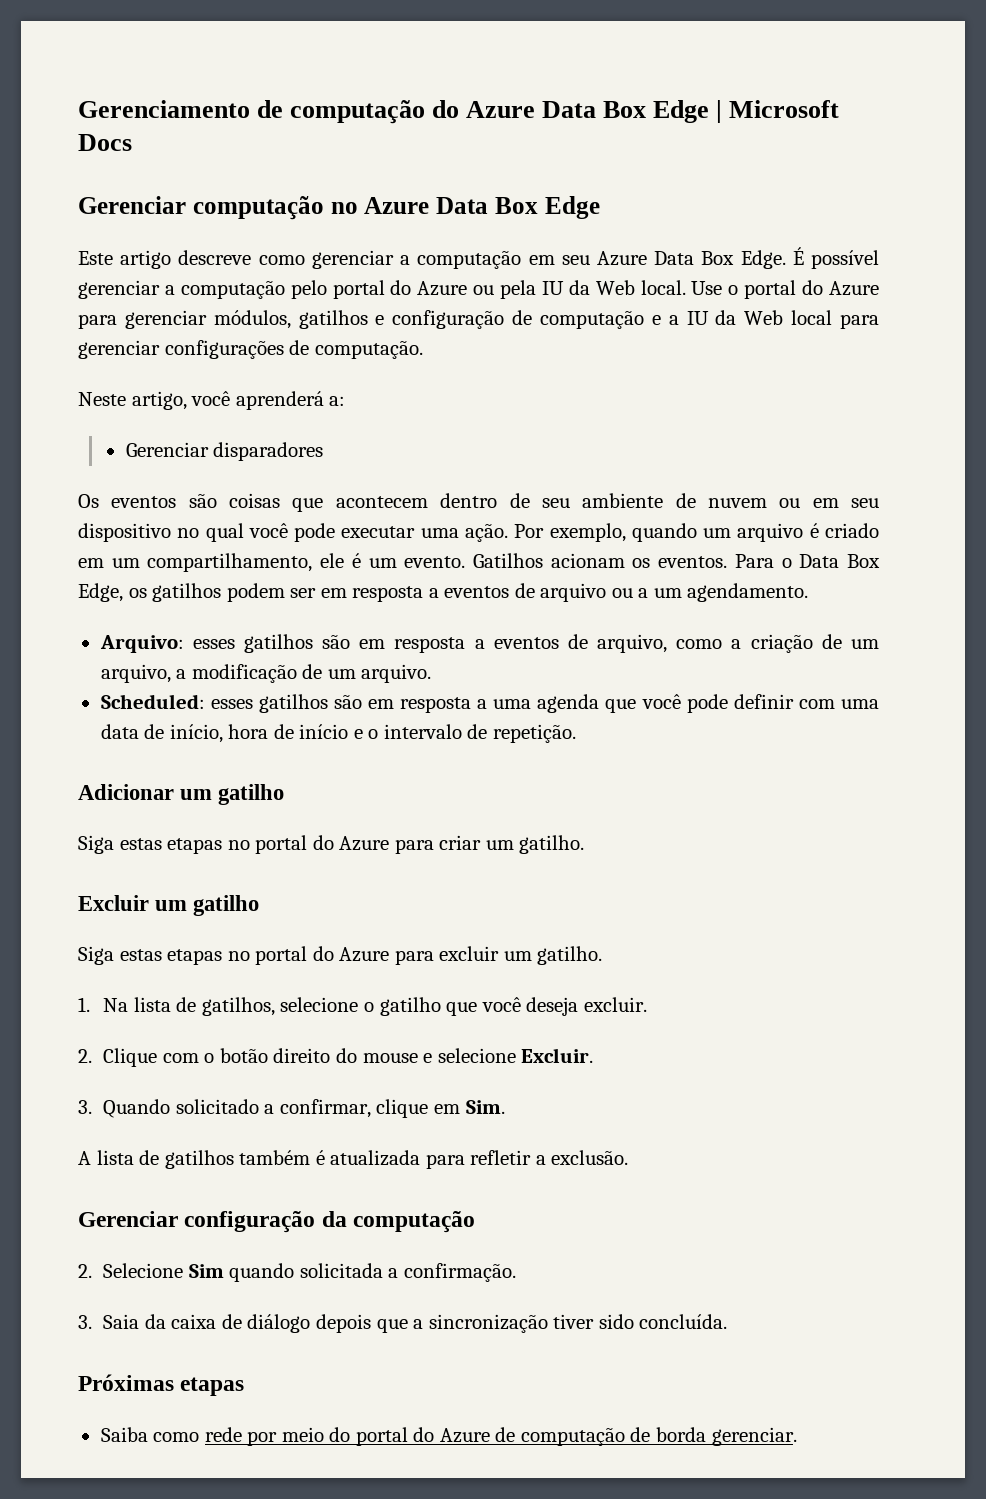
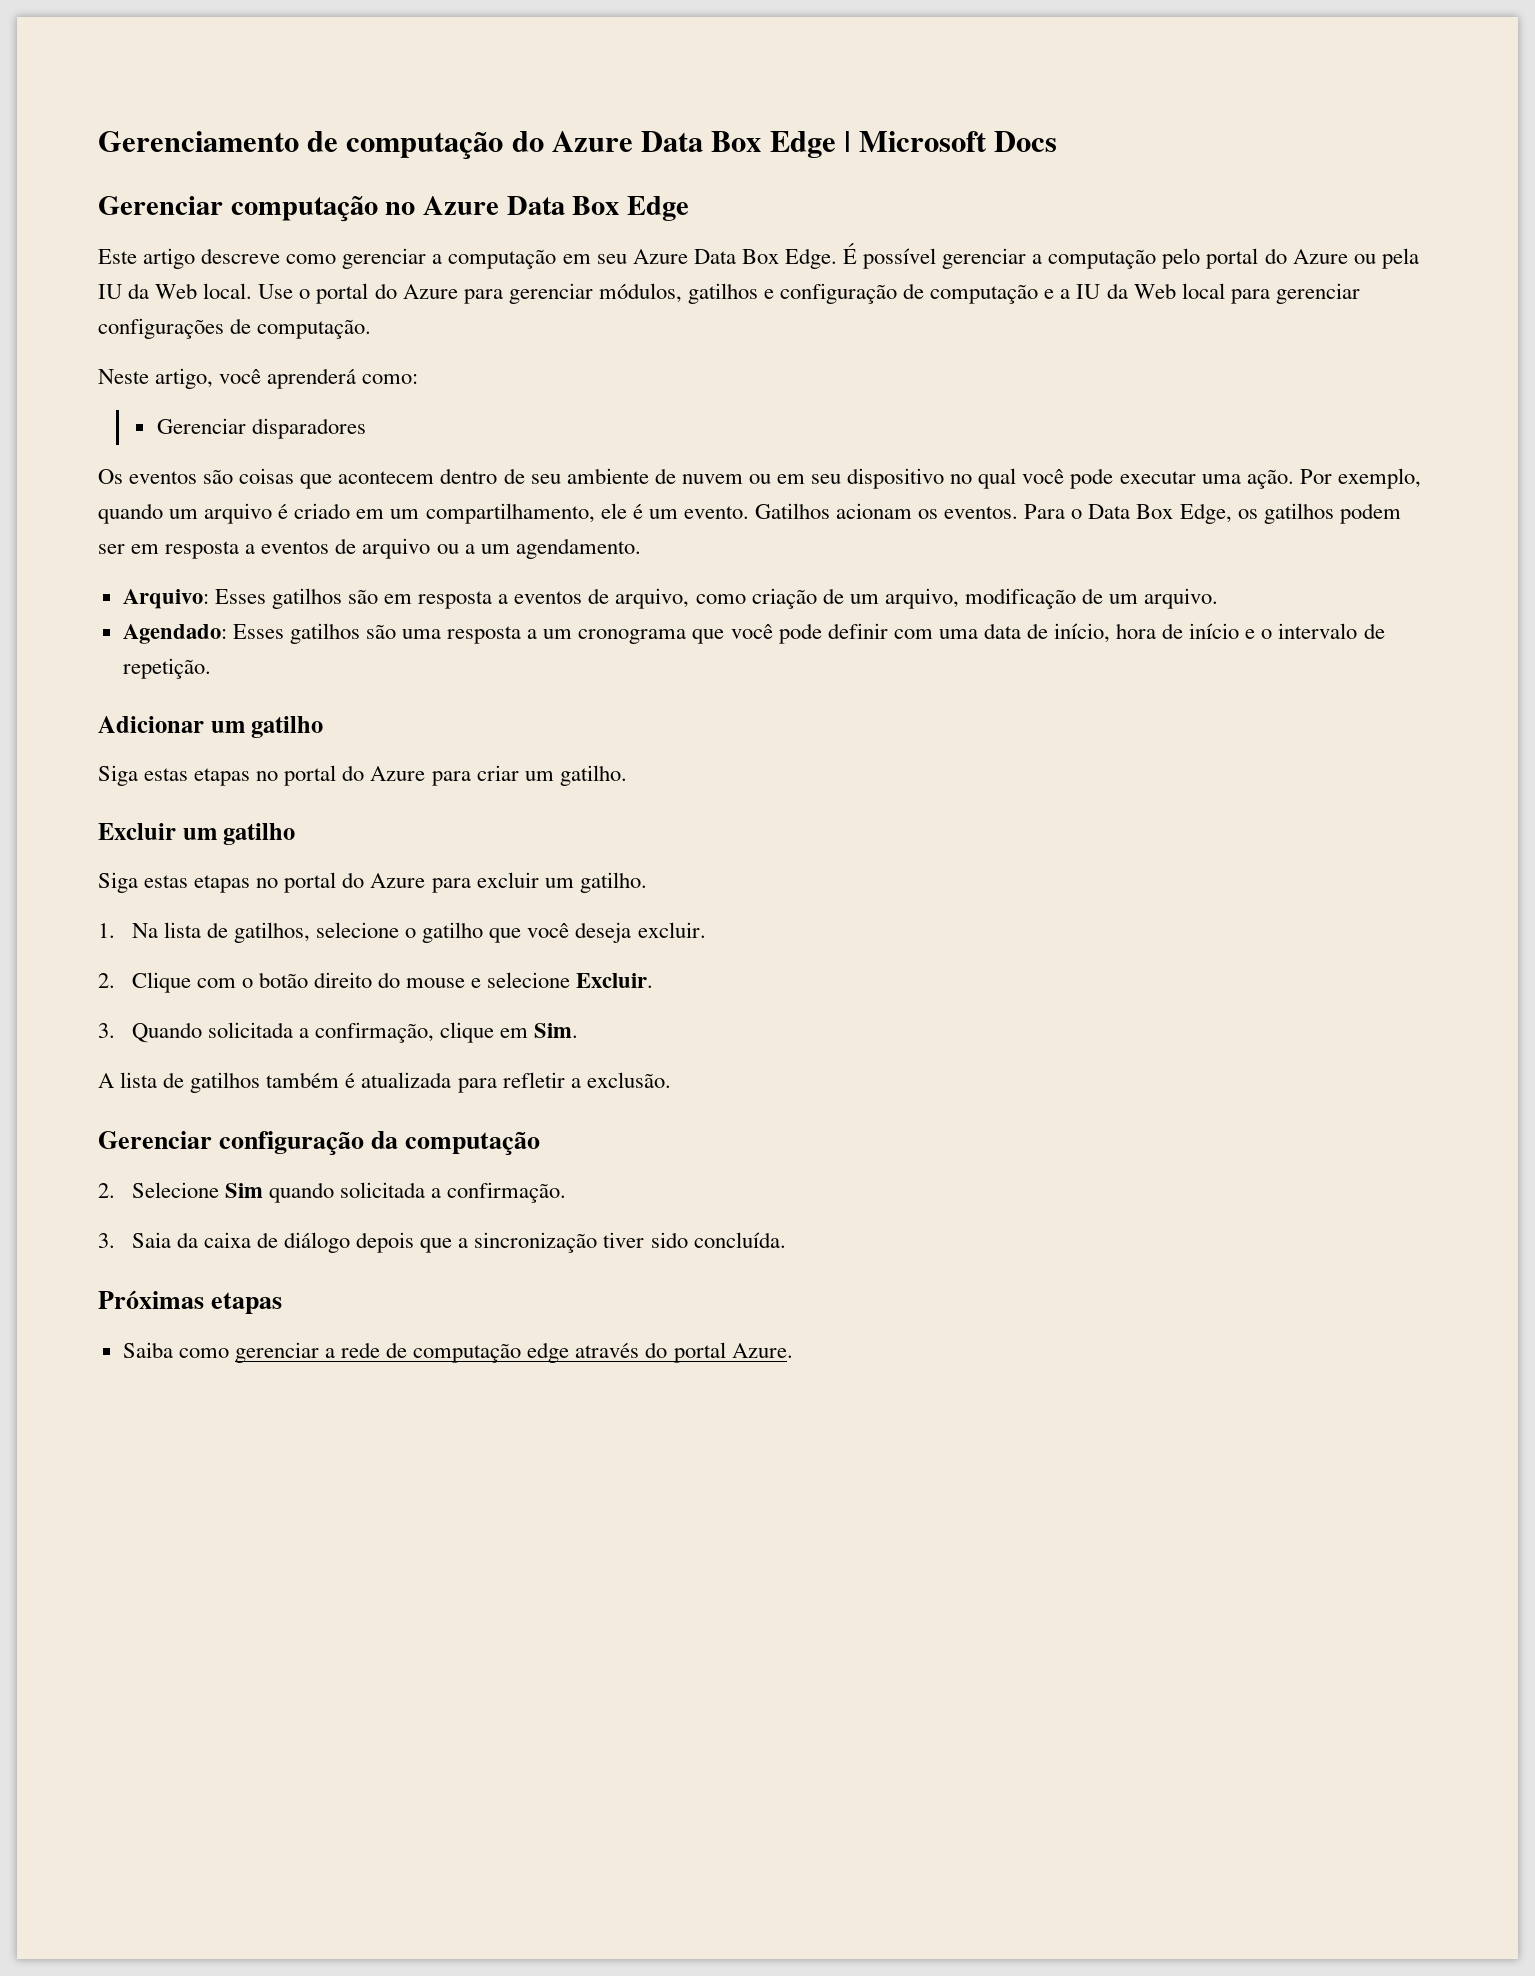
[329,396,346,406] a: -> [362,374,419,384] como:
[192,639,235,649] esses -> [214,589,266,604] Esses
[731,639,742,649] a -> (746, 599) none
[176,669,187,679] a -> (959, 598) none
[100,694,600,713] Scheduled: esses gatilhos são em resposta a uma agenda -> [122,623,687,644] Agendado: Esses gatilhos são uma resposta a um cronograma
[175,1099,371,1118] solicitado a confirmar, -> [207,1022,435,1043] solicitada a confirmação,
[204,1427,797,1446] rede por meio do portal do Azure de computação de borda gerenciar. -> [234,1342,793,1363] gerenciar a rede de computação edge através do portal Azure.

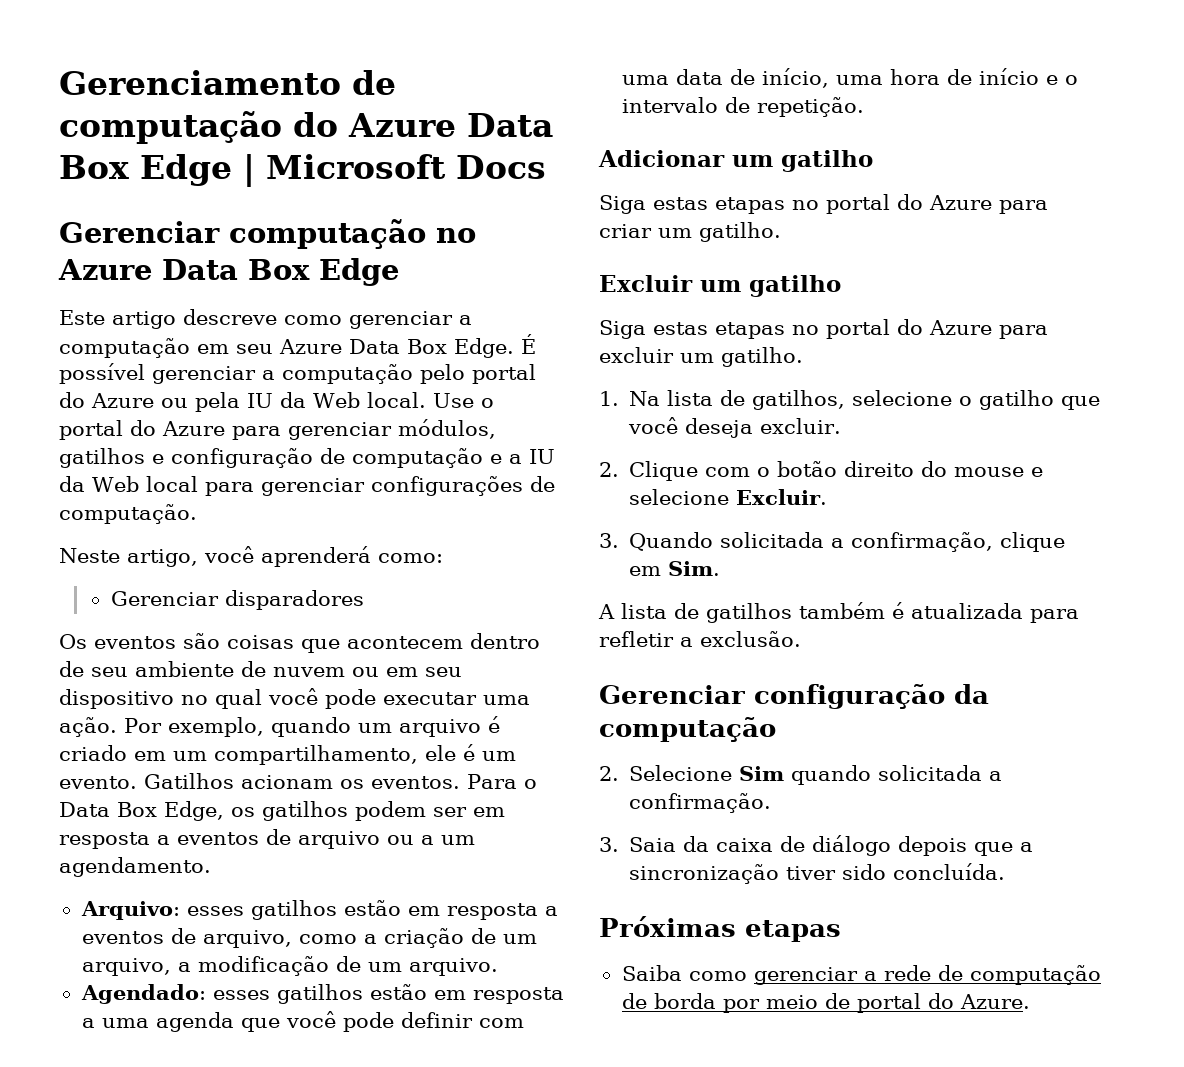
[214,588,378,609] Esses gatilhos são -> [186,900,401,920] esses gatilhos estão
(746, 599) none -> [363,934,377,944] a
(959, 598) none -> [177,962,191,972] a
[232,623,687,644] Esses gatilhos são uma resposta a um cronograma -> [212,984,564,1004] [81,1012,234,1032] esses gatilhos estão em resposta a uma agenda
(1111, 633) none -> [835,75,883,85] uma
[527,1342,726,1363] edge através do portal -> [621,993,954,1013] de borda por meio de portal do

